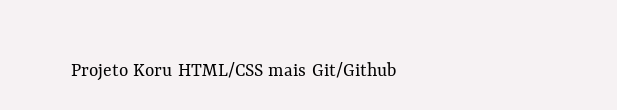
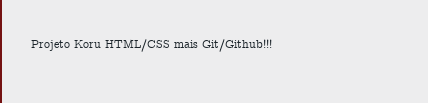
[311,62,396,78] Git/Github -> [202,39,272,52] Git/Github!!!

